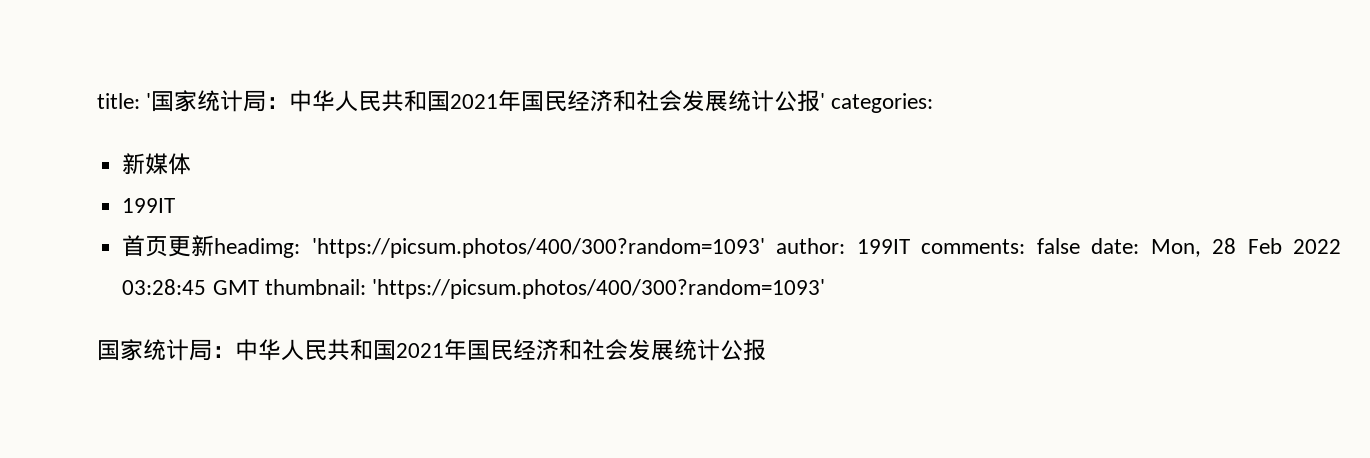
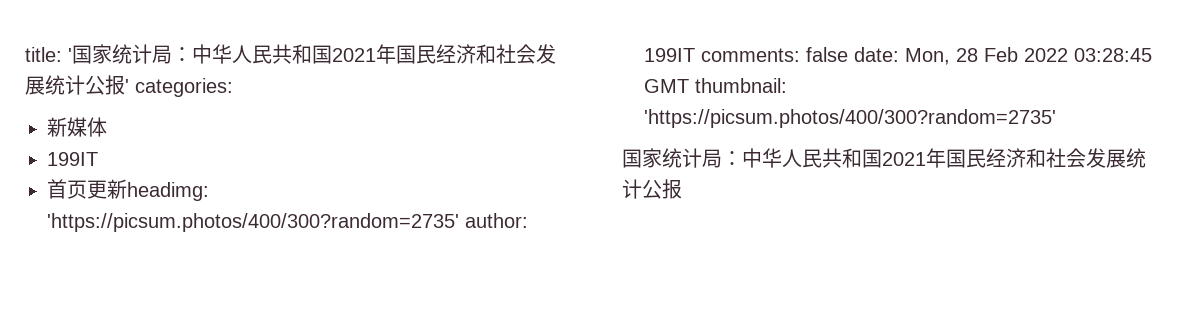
[311,238,765,258] 'https://picsum.photos/400/300?random=1093' -> [47,213,459,232] 'https://picsum.photos/400/300?random=2735'
[371,279,825,299] 'https://picsum.photos/400/300?random=1093' -> [644,109,1056,128] 'https://picsum.photos/400/300?random=2735'

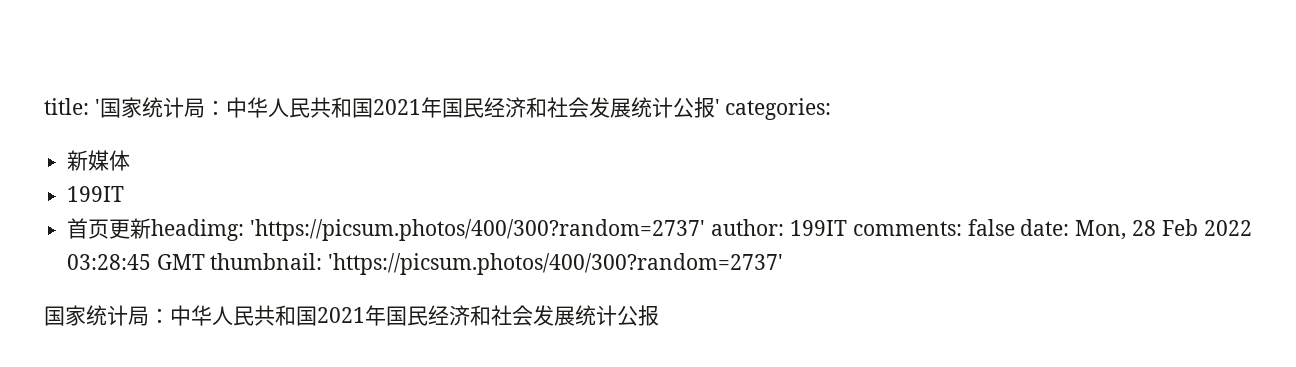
[47,213,459,232] 'https://picsum.photos/400/300?random=2735' -> [249,219,705,241] 'https://picsum.photos/400/300?random=2737'
[644,109,1056,128] 'https://picsum.photos/400/300?random=2735' -> [328,253,784,275] 'https://picsum.photos/400/300?random=2737'

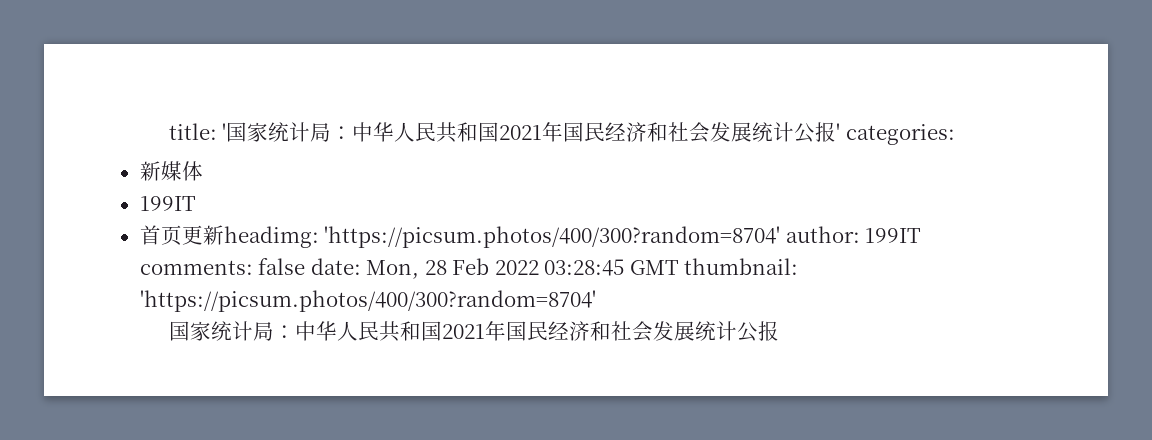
[249,219,705,241] 'https://picsum.photos/400/300?random=2737' -> [324,226,781,248] 'https://picsum.photos/400/300?random=8704'
[328,253,784,275] 'https://picsum.photos/400/300?random=2737' -> [139,290,596,312] 'https://picsum.photos/400/300?random=8704'

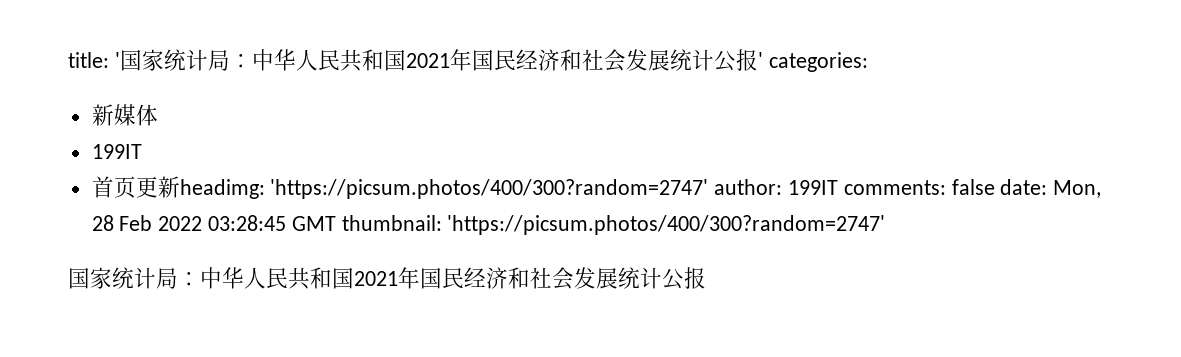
[324,226,781,248] 'https://picsum.photos/400/300?random=8704' -> [270,179,709,199] 'https://picsum.photos/400/300?random=2747'
[139,290,596,312] 'https://picsum.photos/400/300?random=8704' -> [447,215,886,235] 'https://picsum.photos/400/300?random=2747'

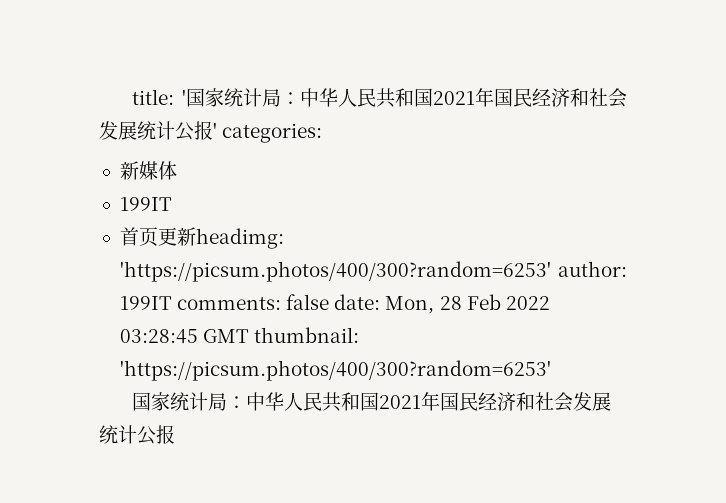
[270,179,709,199] 'https://picsum.photos/400/300?random=2747' -> [119,261,551,282] 'https://picsum.photos/400/300?random=6253'
[447,215,886,235] 'https://picsum.photos/400/300?random=2747' -> [119,360,551,381] 'https://picsum.photos/400/300?random=6253'

